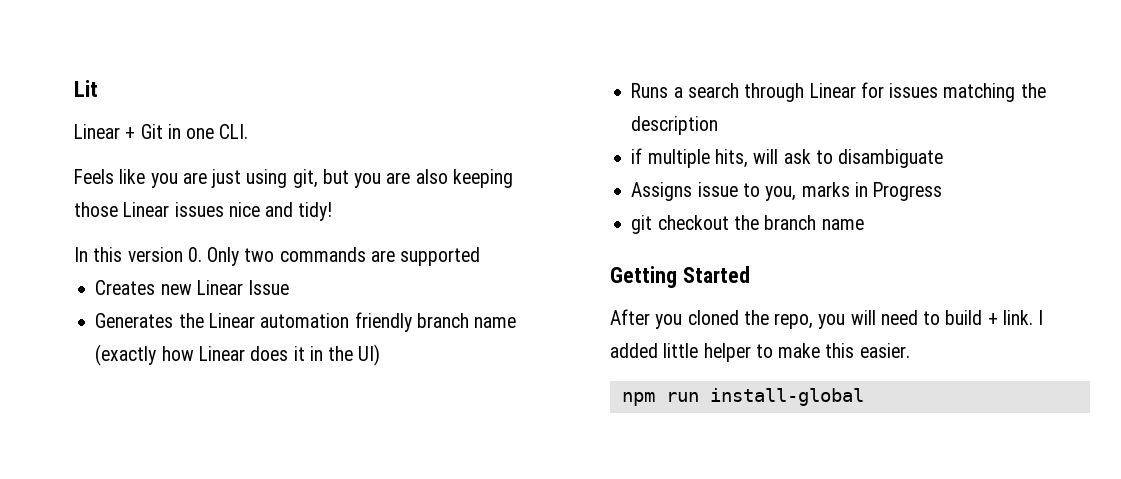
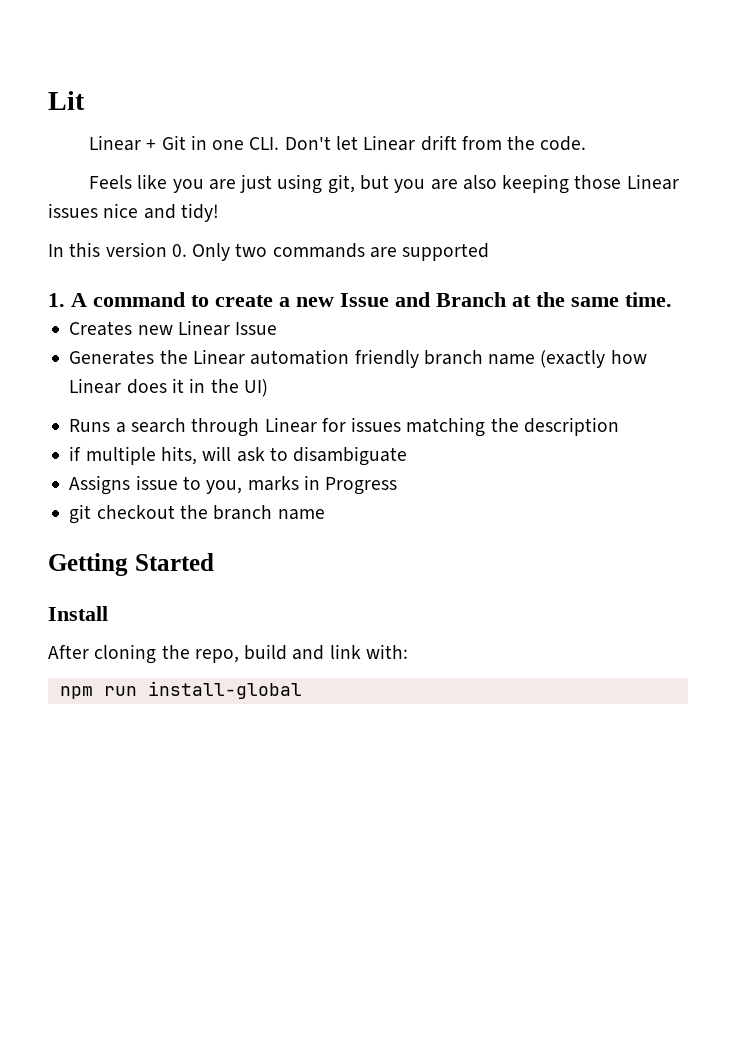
(249, 131) none -> [284,135,587,151] Don't let Linear drift from the code.
(481, 256) none -> [48,292,672,307] // 1. A command to create a new Issue and Branch at the same time.
(750, 274) none -> [48,606,108,621] // Install
[655,310,1044,329] [610,343,910,362] you cloned the repo, you will need to build + link. I added little helper to make this easier. -> [94,644,408,664] cloning the repo, build and link with:

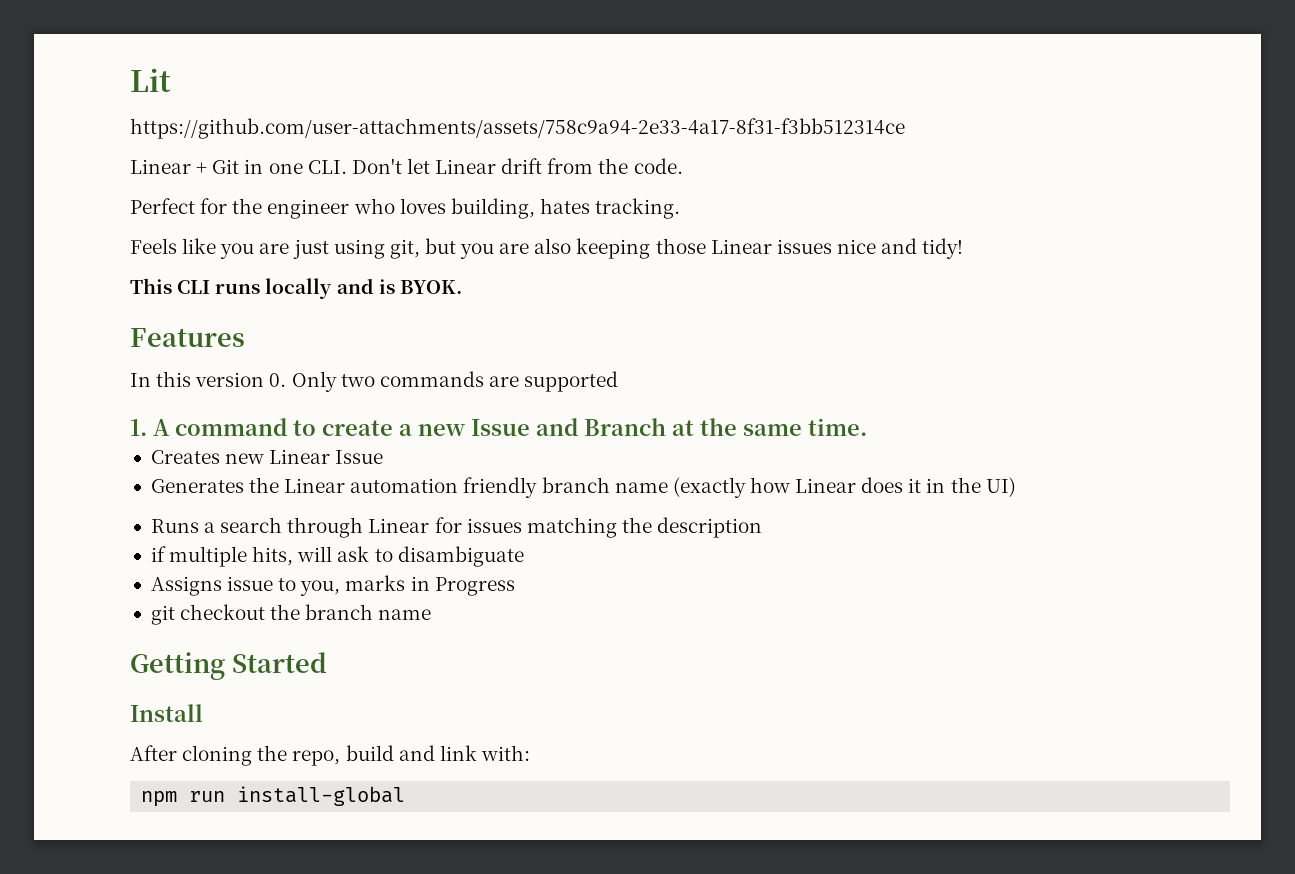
(85, 100) none -> [130,118,905,139] // https://github.com/user-attachments/assets/758c9a94-2e33-4a17-8f31-f3bb512314ce
(587, 143) none -> [130,198,681,219] // Perfect for the engineer who loves building, hates tracking.
(219, 212) none -> [130,278,462,299] [130,328,245,347] // This CLI runs locally and is BYOK. // Features

